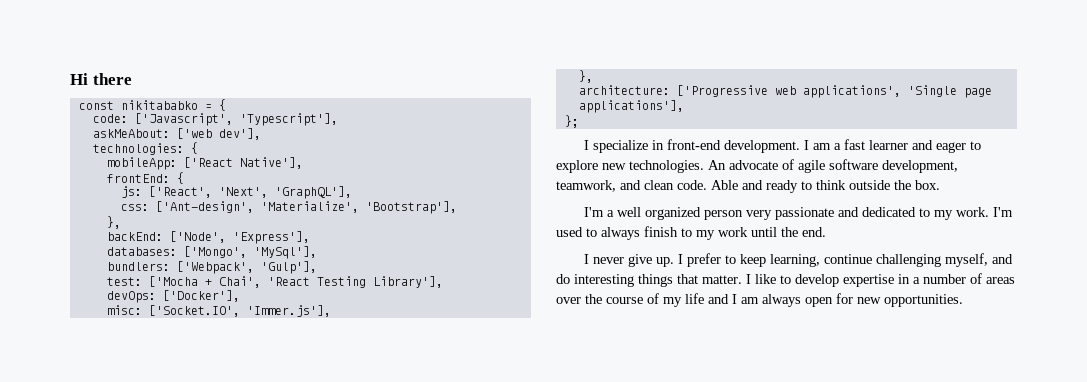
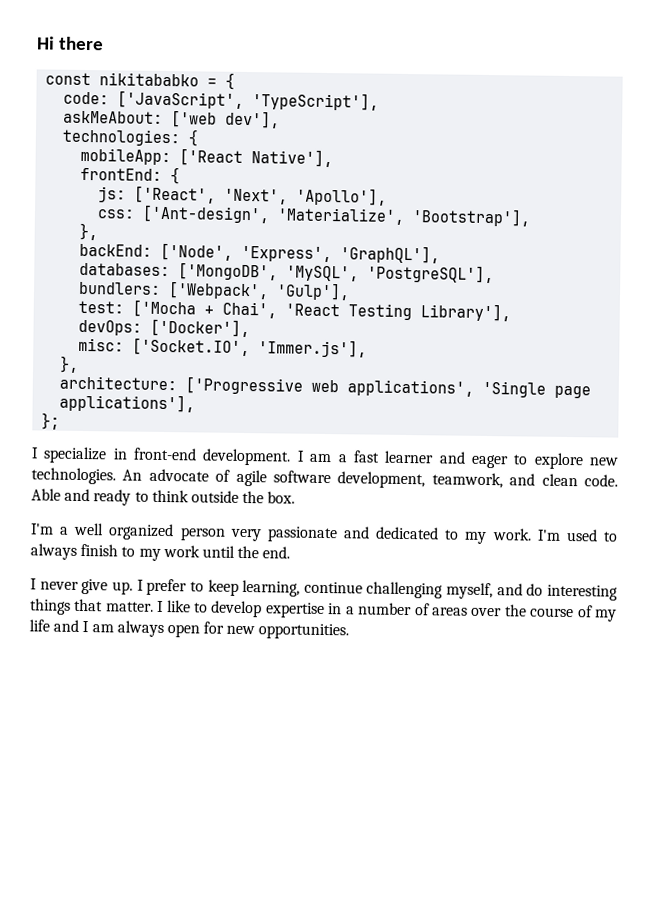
[134,113,338,126] ['Javascript', 'Typescript'], -> [117,90,380,111] ['JavaScript', 'TypeScript'],
[274,186,352,199] 'GraphQL'], -> [296,187,388,206] 'Apollo'],
[232,231,310,244] 'Express'], -> [241,245,441,264] 'Express', 'GraphQL'],
[183,246,317,259] ['Mongo', 'MySql'], -> [178,262,495,284] ['MongoDB', 'MySQL', 'PostgreSQL'],

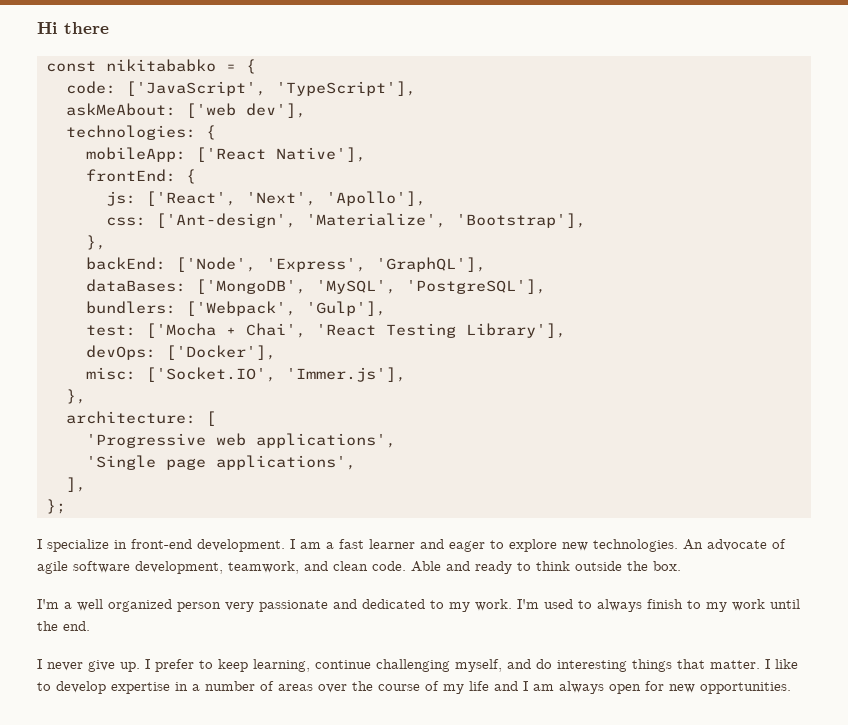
[79,262,171,277] databases: -> [85,279,186,292] dataBases:
[185,376,304,395] ['Progressive -> [205,411,216,426] [85,433,206,448] [ // 'Progressive
(475, 388) none -> (396, 440) //
[59,393,196,413] applications'], -> [215,455,356,470] [65,477,86,492] applications', // ],

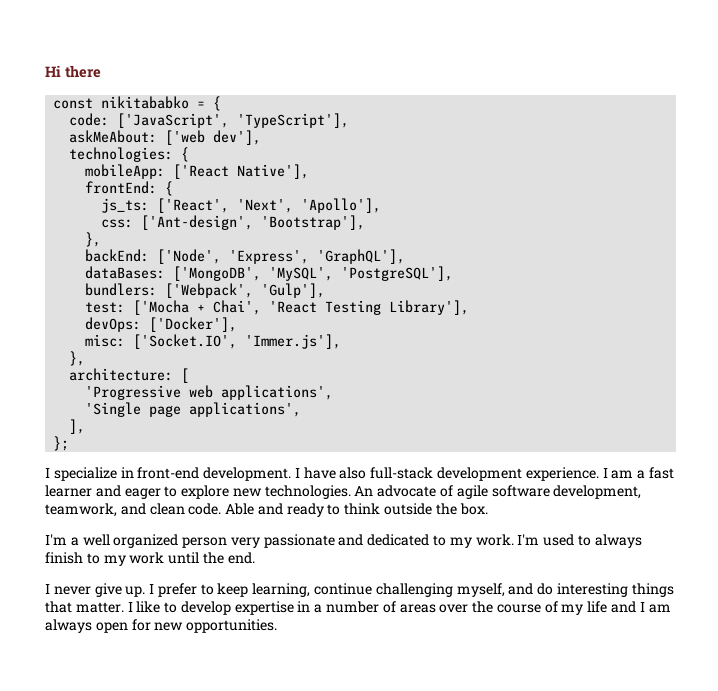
[105,191,136,206] js: -> [101,198,150,213] js_ts:
[305,213,446,228] 'Materialize', -> (254, 222) none
(295, 544) none -> [303,467,608,481] have also full-stack development experience. I

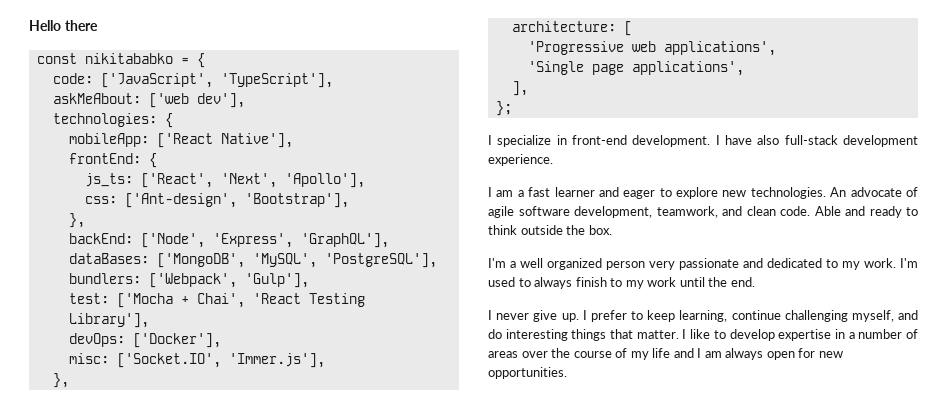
[45,65,61,77] Hi -> [29,20,61,31] Hello
(599, 474) none -> (553, 160) //

